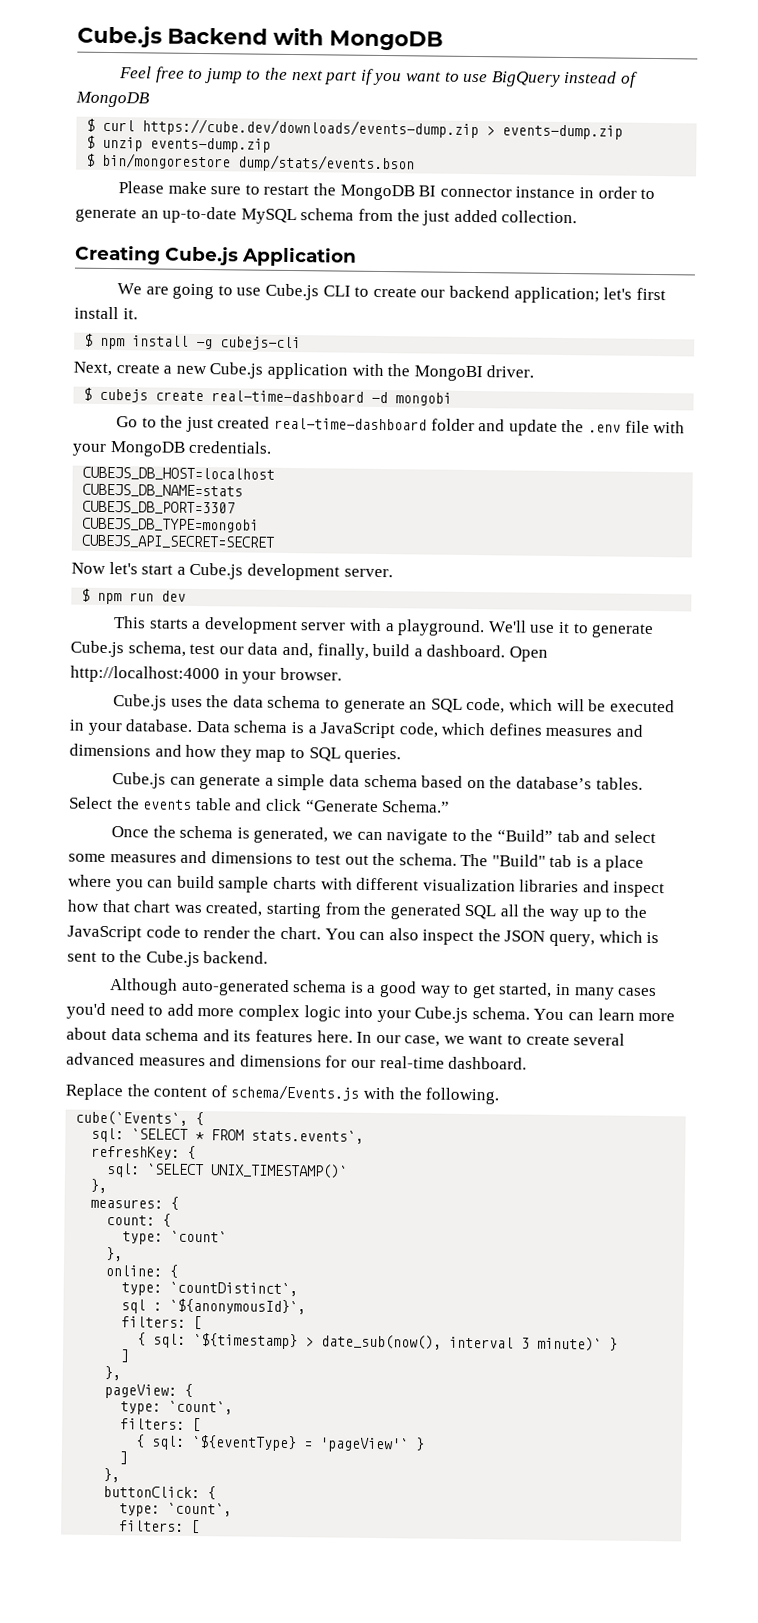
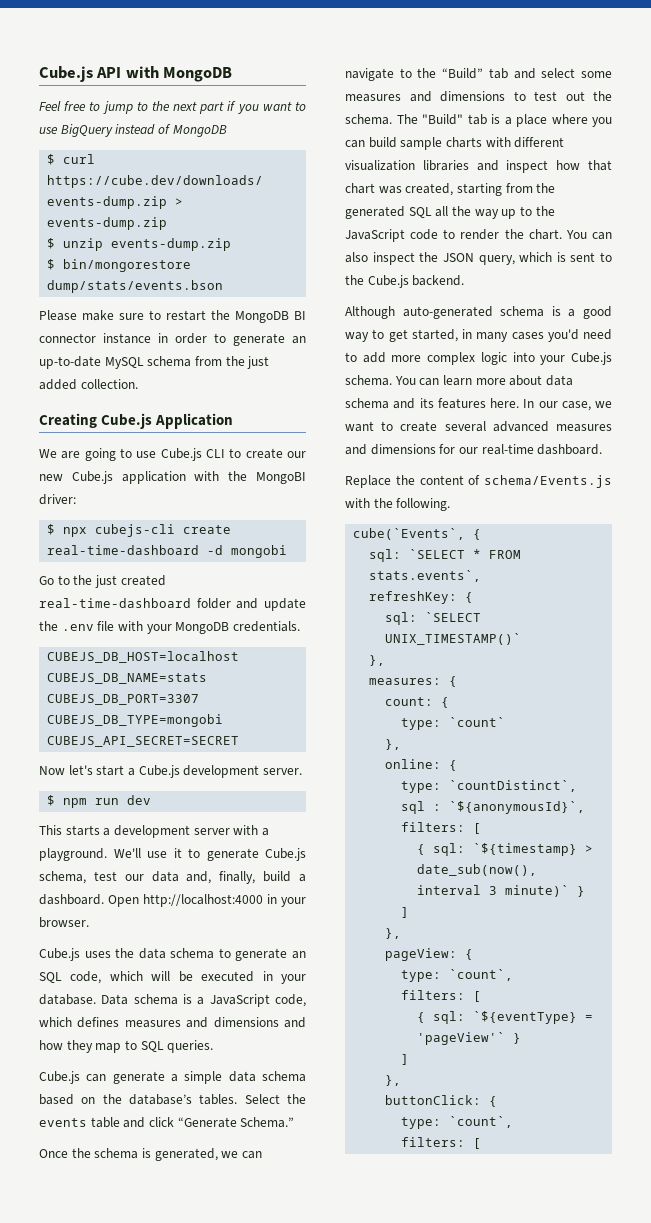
[77,25,268,48] Cube.js Backend -> [39,66,122,82] Cube.js API
[448,285,666,304] [74,306,138,320] [84,333,302,351] [73,361,173,377] backend application; let's first install it. // $ npm install -g cubejs-cli // Next, create a -> (306, 454) none
[486,365,535,378] [83,387,149,403] driver. // $ cubejs -> [39,494,76,505] [47,524,176,537] driver: // $ npx cubejs-cli

